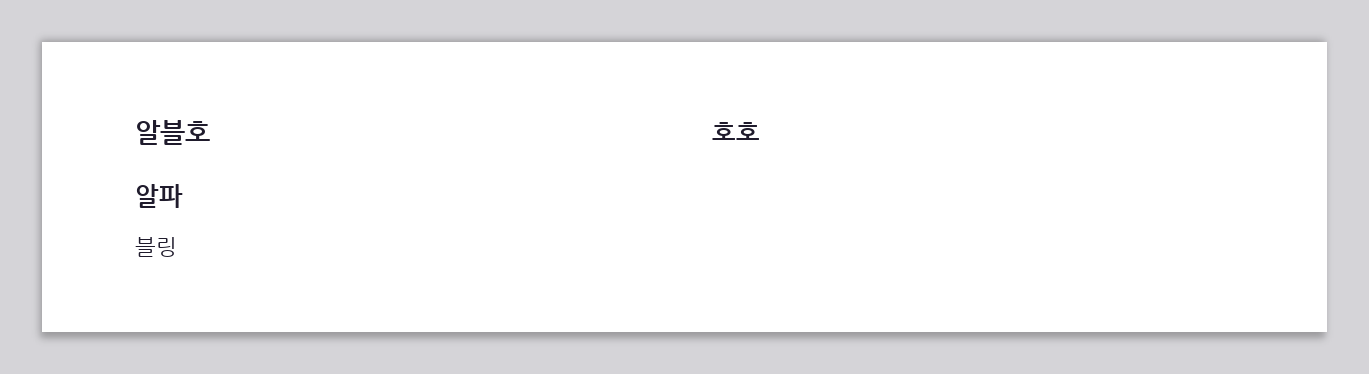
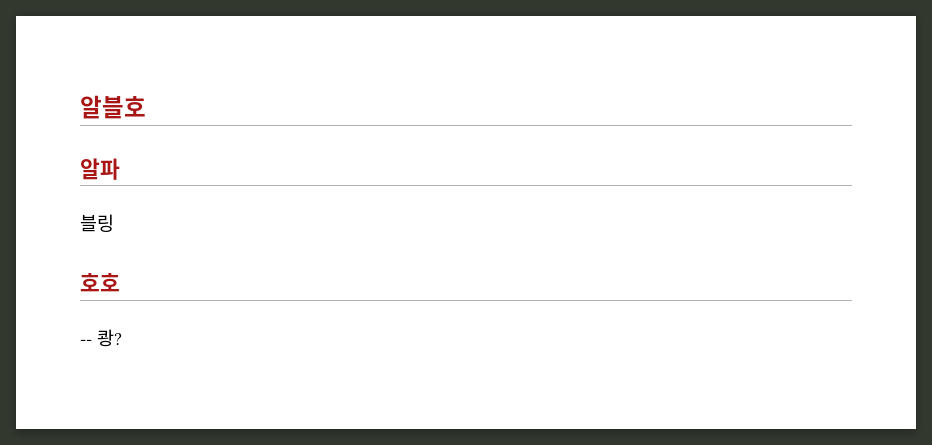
(760, 131) none -> [80,329,122,347] // -- 쾅?

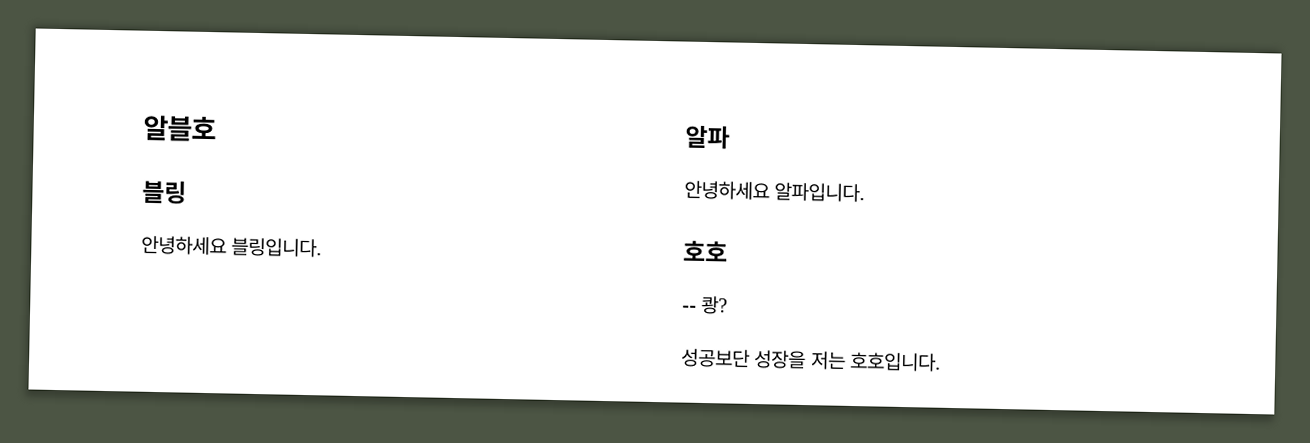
(146, 107) none -> [142,180,187,205] [141,235,323,258] // 블링 // 안녕하세요 블링입니다.
[80,214,114,232] 블링 -> [684,180,866,203] 안녕하세요 알파입니다.
(122, 338) none -> [681,348,942,372] // 성공보단 성장을 저는 호호입니다.

